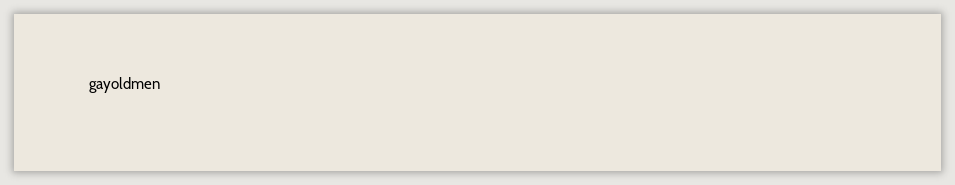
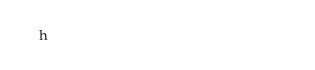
[89,77,160,93] gayoldmen -> [38,29,49,40] h

